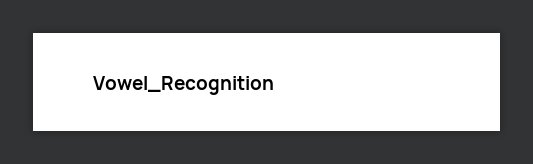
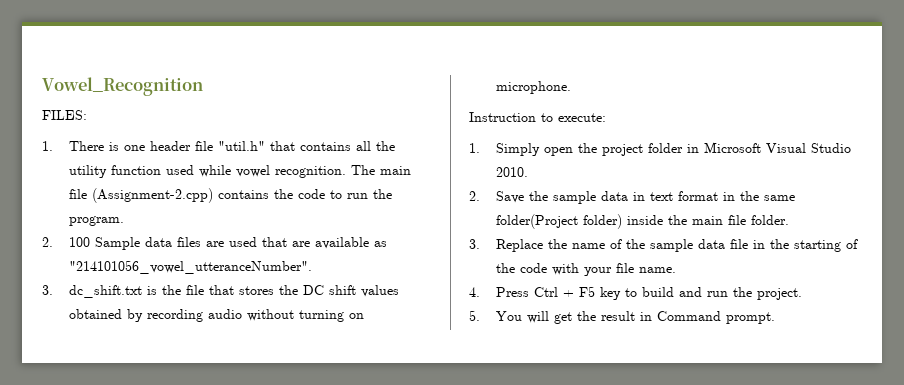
(274, 85) none -> [42,110,87,120] [42,141,395,151] [68,165,411,178] [68,188,392,203] [68,216,124,226] [42,237,387,250] [68,260,312,274] [42,285,399,298] [68,309,364,322] [495,81,571,94] [469,112,606,122] [469,142,851,156] [495,167,528,177] [469,191,795,204] [495,214,789,229] [469,239,858,252] [495,263,676,276] [469,286,802,300] [469,310,775,324] // FILES: // 1. There is one header file "util.h" that contains all the utility function used while vowel recognition. The main file (Assignment-2.cpp) contains the code to run the program. // 2. 100 Sample data files are used that are available as "214101056_vowel_utteranceNumber". // 3. dc_shift.txt is the file that stores the DC shift values obtained by recording audio without turning on microphone. // Instruction to execute: // 1. Simply open the project folder in Microsoft Visual Studio 2010. // 2. Save the sample data in text format in the same folder(Project folder) inside the main file folder. // 3. Replace the name of the sample data file in the starting of the code with your file name. // 4. Press Ctrl + F5 key to build and run the project. // 5. You will get the result in Command prompt.

